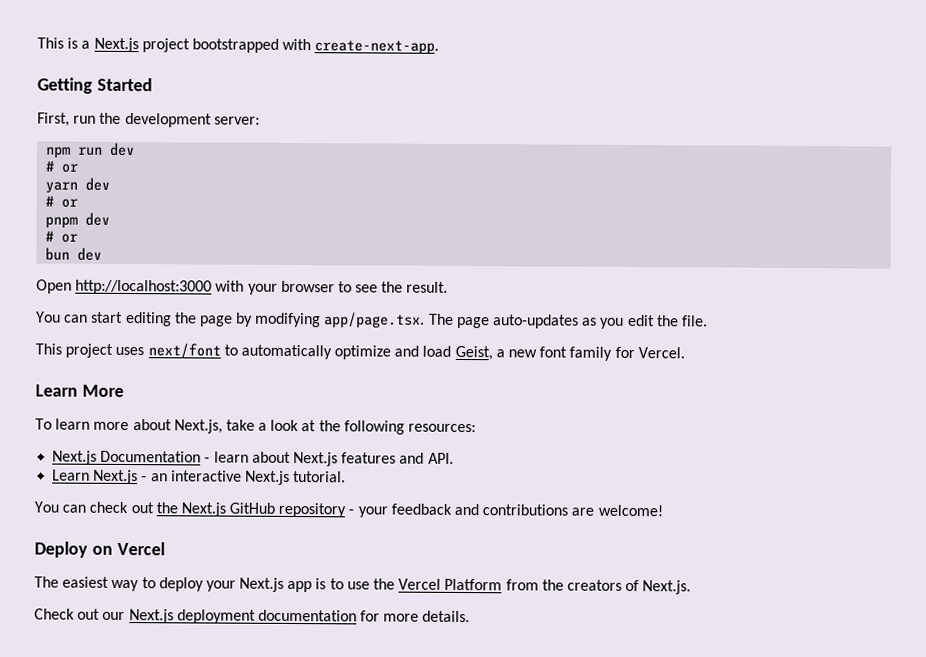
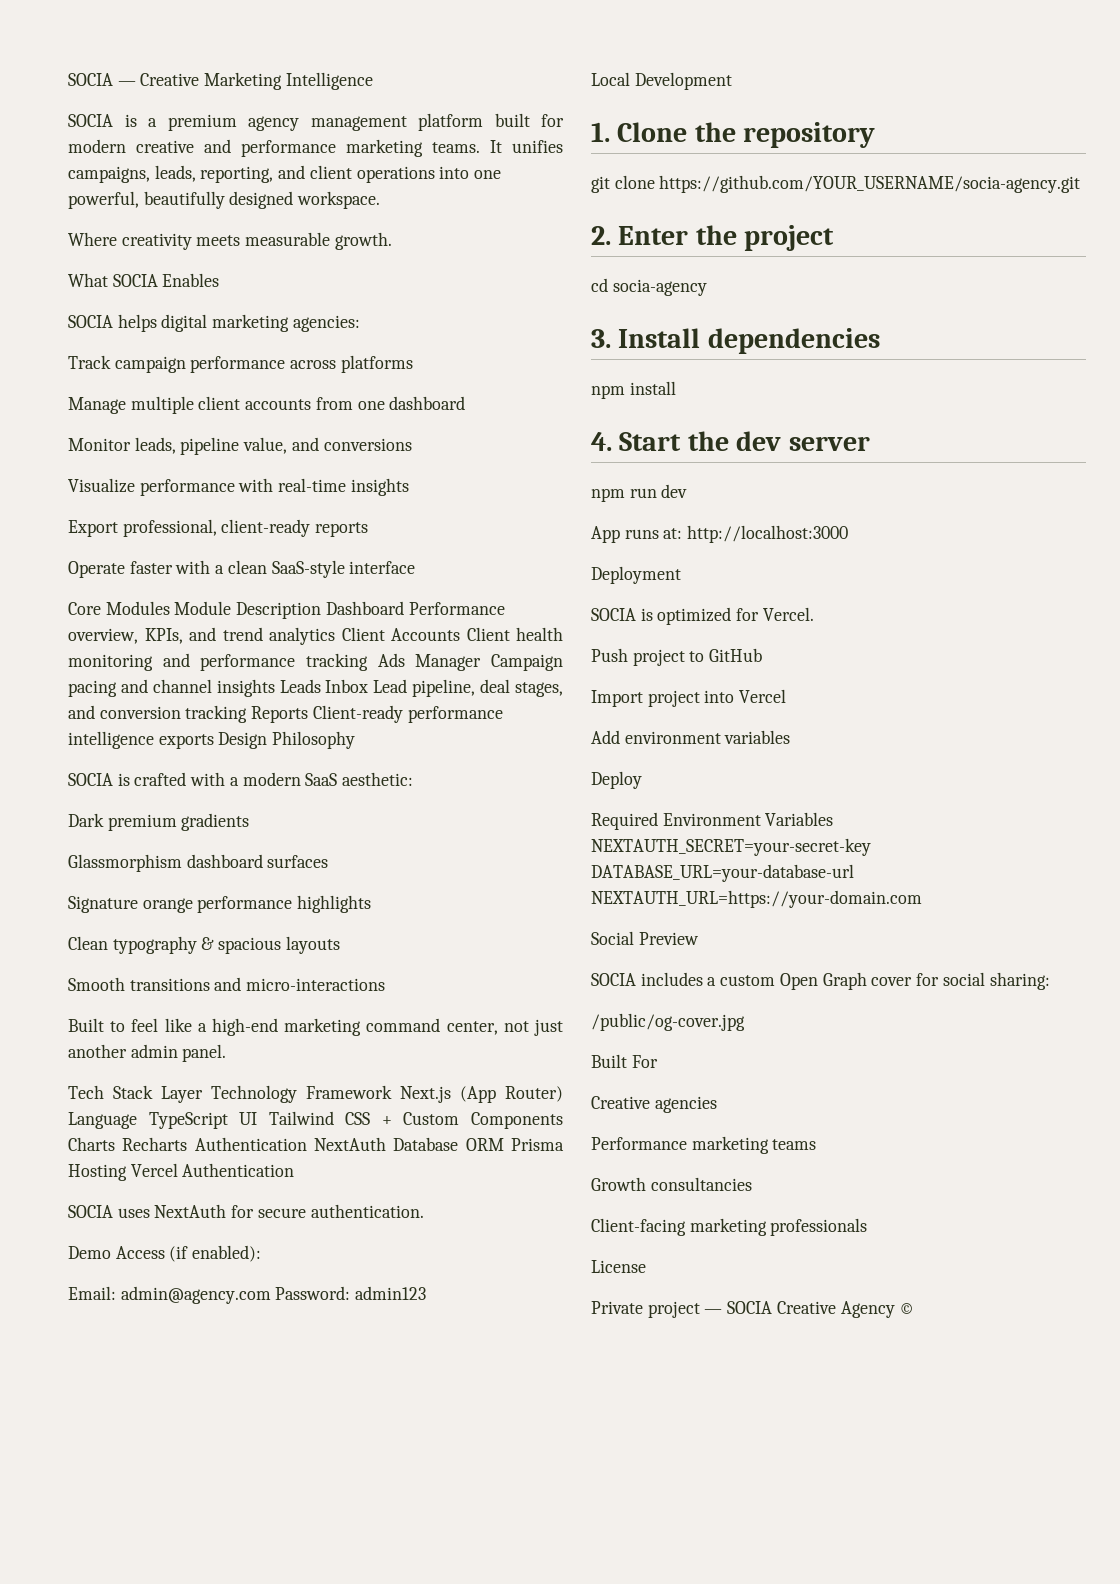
[37,37,440,54] [37,77,153,94] [37,112,260,128] [46,142,136,158] [45,160,79,173] [45,177,111,193] [45,195,79,208] [45,212,111,228] [45,230,79,243] [45,247,103,261] [36,279,449,295] [36,311,708,329] [35,343,685,361] [35,384,124,397] [35,418,477,435] [52,450,454,467] [52,469,347,485] [34,501,663,518] [34,541,165,558] [34,576,692,595] [34,608,471,624] This is a Next.js project bootstrapped with create-next-app. // Getting Started // First, run the development server: // npm run dev // # or // yarn dev // # or // pnpm dev // # or // bun dev // Open http://localhost:3000 with your browser to see the result. // You can start editing the page by modifying app/page.tsx. The page auto-updates as you edit the file. // This project uses next/font to automatically optimize and load Geist, a new font family for Vercel. // Learn More // To learn more about Next.js, take a look at the following resources: // Next.js Documentation - learn about Next.js features and API. // Learn Next.js - an interactive Next.js tutorial. // You can check out the Next.js GitHub repository - your feedback and contributions are welcome! // Deploy on Vercel // The easiest way to deploy your Next.js app is to use the Vercel Platform from the creators of Next.js. // Check out our Next.js deployment documentation for more details. -> [68,72,373,90] [68,113,564,131] [68,139,563,157] [68,165,502,183] [68,191,381,209] [68,232,392,250] [68,273,220,287] [68,314,360,332] [68,355,413,373] [68,396,466,414] [68,437,412,455] [68,478,409,496] [68,519,369,537] [68,560,416,578] [68,601,505,619] [68,627,563,645] [68,653,563,671] [68,679,564,697] [68,705,503,723] [68,731,356,749] [68,772,414,786] [68,813,250,831] [68,854,329,872] [68,895,372,913] [68,936,340,954] [68,977,386,991] [68,1018,563,1036] [68,1044,227,1062] [68,1085,563,1103] [68,1111,563,1129] [68,1137,564,1151] [68,1163,295,1181] [68,1204,424,1218] [68,1245,262,1262] [68,1286,427,1304] [591,72,732,90] [591,122,876,148] [591,175,1081,193] [591,225,835,251] [591,278,707,296] [591,328,880,354] [591,381,676,399] [591,431,870,451] [591,484,688,502] [591,525,849,543] [591,566,681,584] [591,607,814,625] [591,648,763,666] [591,689,787,707] [591,730,791,744] [591,771,642,789] [591,812,834,830] [591,838,871,856] [591,864,854,882] [591,890,922,908] [591,931,699,945] [591,972,1050,990] [591,1013,745,1031] [591,1054,658,1068] [591,1096,717,1113] [591,1136,817,1154] [591,1177,752,1191] [591,1218,868,1236] [591,1260,646,1273] [591,1301,915,1318] SOCIA — Creative Marketing Intelligence // SOCIA is a premium agency management platform built for modern creative and performance marketing teams. It unifies campaigns, leads, reporting, and client operations into one powerful, beautifully designed workspace. // Where creativity meets measurable growth. // What SOCIA Enables // SOCIA helps digital marketing agencies: // Track campaign performance across platforms // Manage multiple client accounts from one dashboard // Monitor leads, pipeline value, and conversions // Visualize performance with real-time insights // Export professional, client-ready reports // Operate faster with a clean SaaS-style interface // Core Modules Module Description Dashboard Performance overview, KPIs, and trend analytics Client Accounts Client health monitoring and performance tracking Ads Manager Campaign pacing and channel insights Leads Inbox Lead pipeline, deal stages, and conversion tracking Reports Client-ready performance intelligence exports Design Philosophy // SOCIA is crafted with a modern SaaS aesthetic: // Dark premium gradients // Glassmorphism dashboard surfaces // Signature orange performance highlights // Clean typography & spacious layouts // Smooth transitions and micro-interactions // Built to feel like a high-end marketing command center, not just another admin panel. // Tech Stack Layer Technology Framework Next.js (App Router) Language TypeScript UI Tailwind CSS + Custom Components Charts Recharts Authentication NextAuth Database ORM Prisma Hosting Vercel Authentication // SOCIA uses NextAuth for secure authentication. // Demo Access (if enabled): // Email: admin@agency.com Password: admin123 // Local Development // 1. Clone the repository // git clone https://github.com/YOUR_USERNAME/socia-agency.git // 2. Enter the project // cd socia-agency // 3. Install dependencies // npm install // 4. Start the dev server // npm run dev // App runs at: http://localhost:3000 // Deployment // SOCIA is optimized for Vercel. // Push project to GitHub // Import project into Vercel // Add environment variables // Deploy // Required Environment Variables NEXTAUTH_SECRET=your-secret-key DATABASE_URL=your-database-url NEXTAUTH_URL=https://your-domain.com // Social Preview // SOCIA includes a custom Open Graph cover for social sharing: // /public/og-cover.jpg // Built For // Creative agencies // Performance marketing teams // Growth consultancies // Client-facing marketing professionals // License // Private project — SOCIA Creative Agency ©

